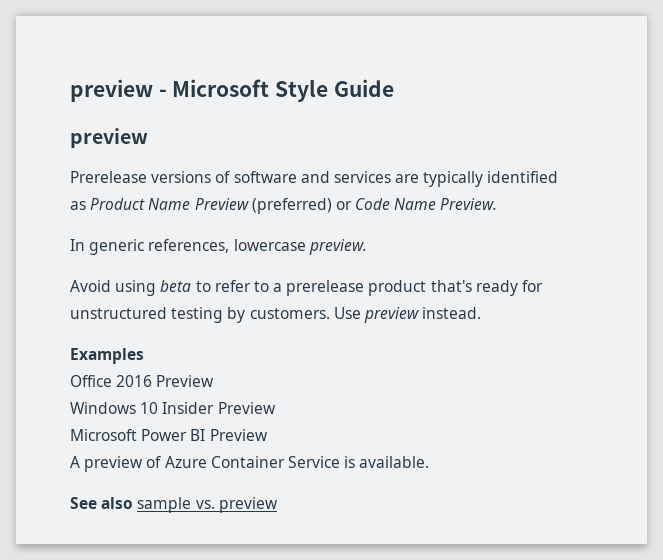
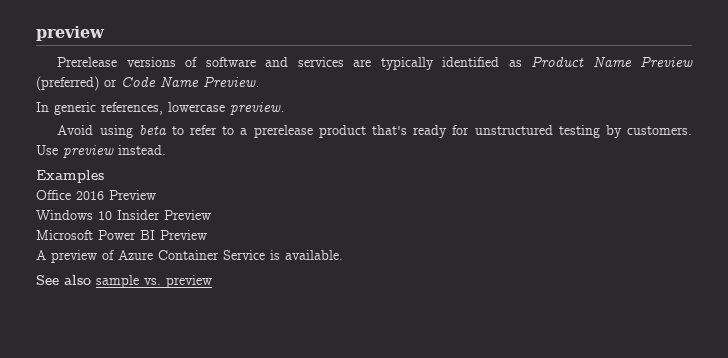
[70,79,394,102] [70,128,148,148] preview - Microsoft Style Guide // preview -> [36,26,105,41] preview

